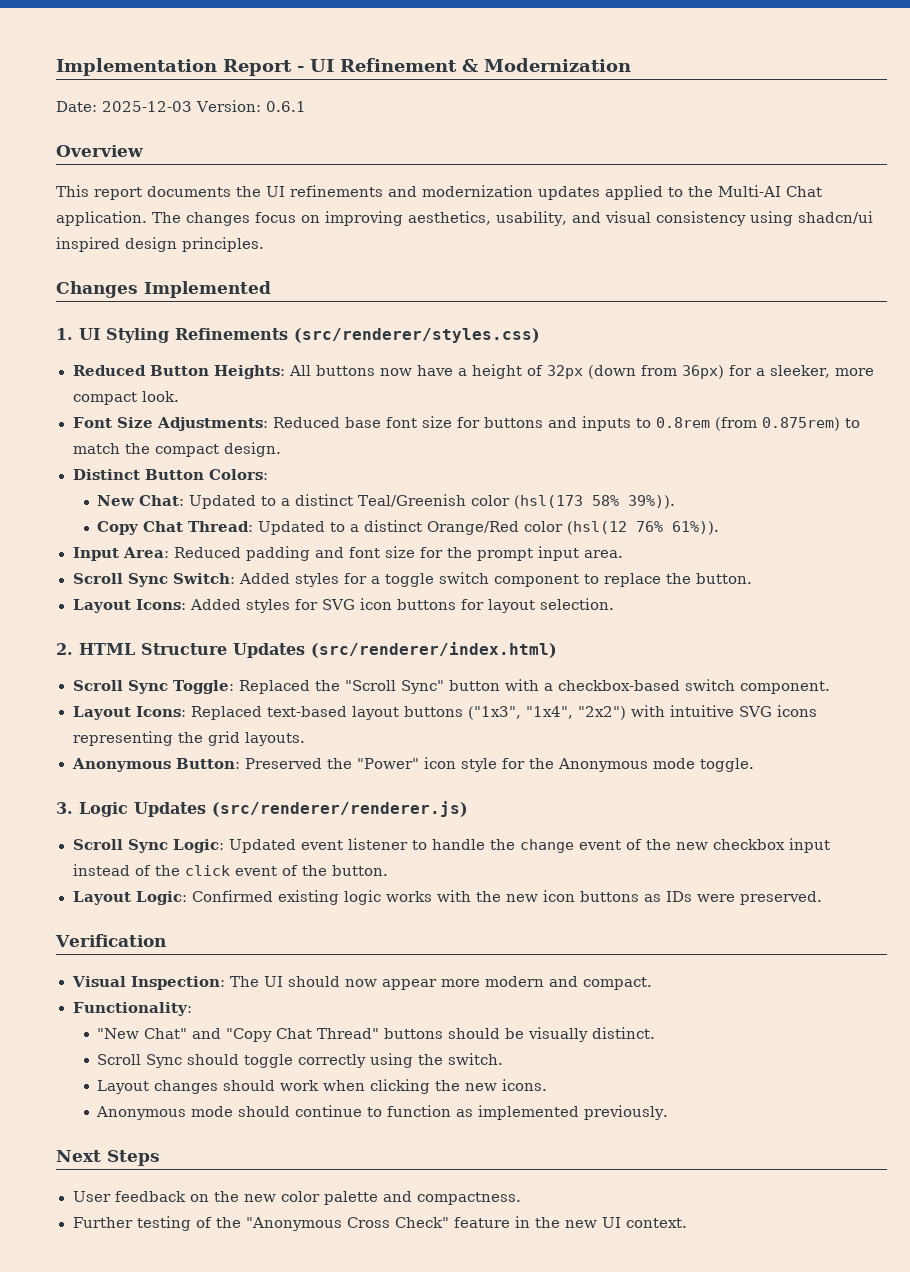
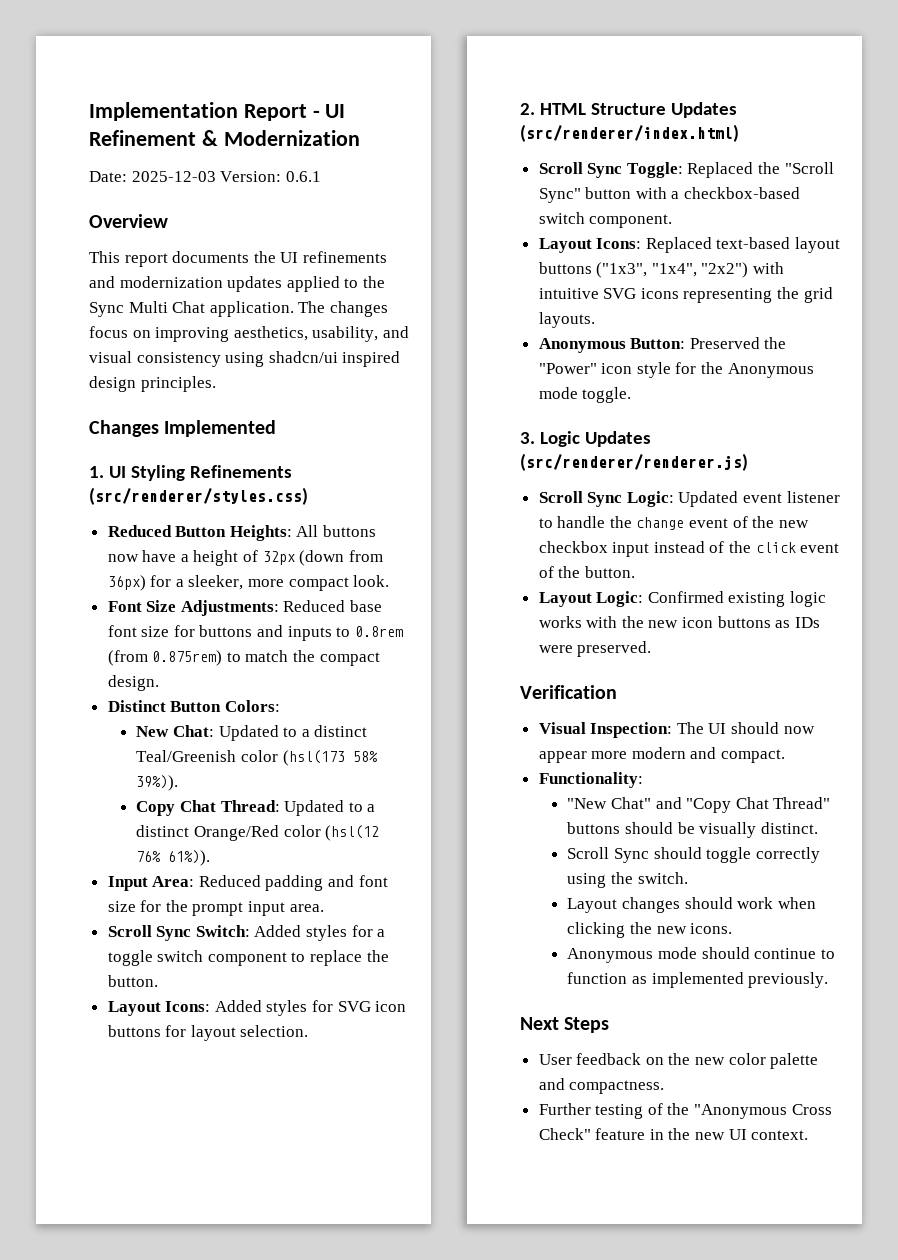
[718,185,781,197] Multi-AI -> [89,301,168,317] Sync Multi

